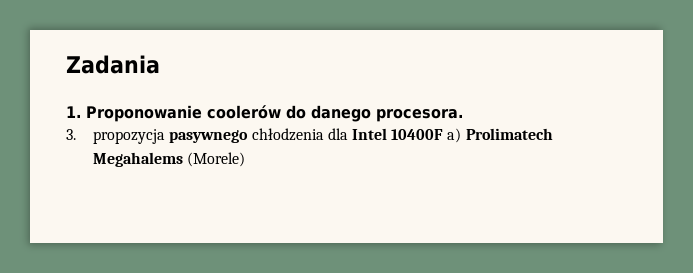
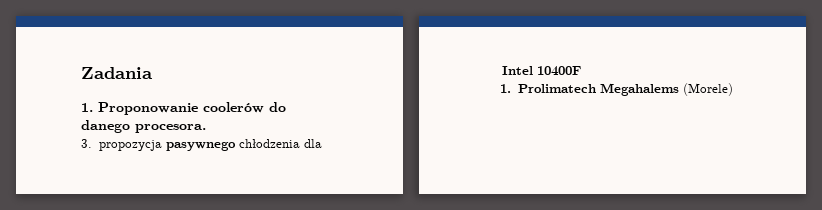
[447,128,462,143] a) -> [500,84,512,93] // 1.

